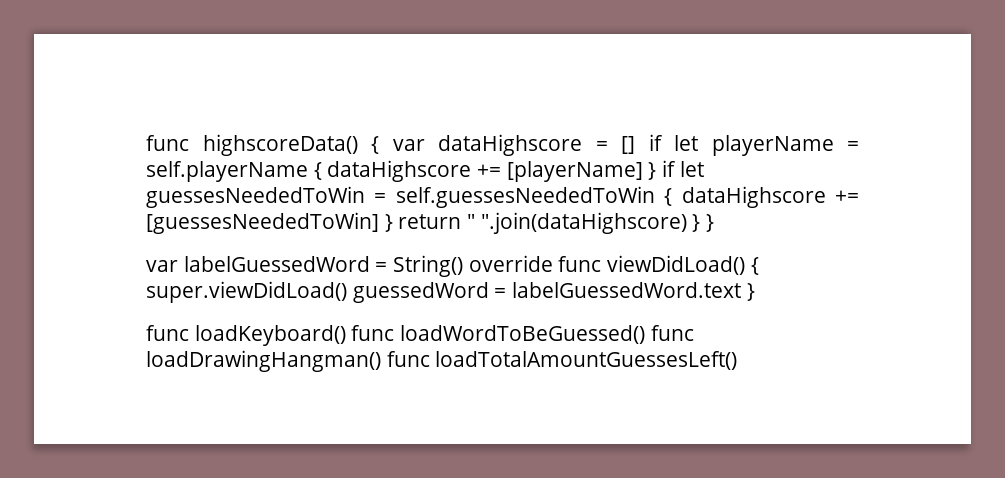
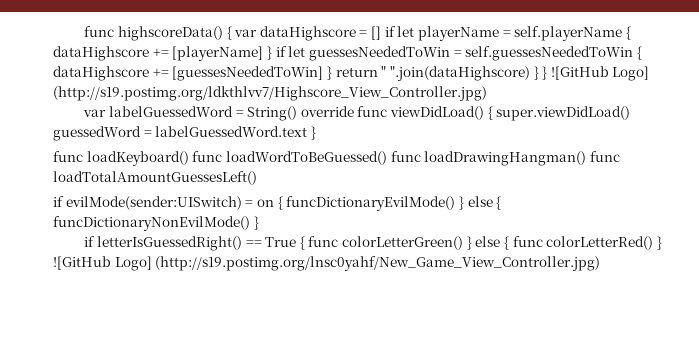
(715, 223) none -> [550,66,650,81] [53,86,487,101] ![GitHub Logo] (http://s19.postimg.org/ldkthlvv7/Highscore_View_Controller.jpg)
(738, 360) none -> [53,196,502,211] [53,216,259,231] [84,236,662,251] [53,256,601,271] // if evilMode(sender:UISwitch) = on { funcDictionaryEvilMode() } else { funcDictionaryNonEvilMode() } // if letterIsGuessedRight() == True { func colorLetterGreen() } else { func colorLetterRed() } ![GitHub Logo] (http://s19.postimg.org/lnsc0yahf/New_Game_View_Controller.jpg)

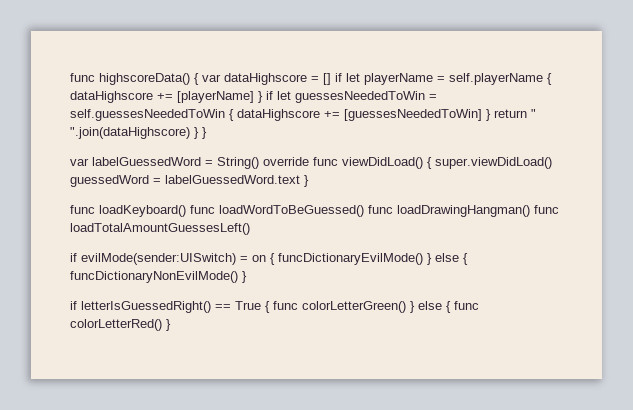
[550,66,650,81] [53,86,487,101] ![GitHub Logo] (http://s19.postimg.org/ldkthlvv7/Highscore_View_Controller.jpg) -> (207, 133) none
[53,256,601,271] ![GitHub Logo] (http://s19.postimg.org/lnsc0yahf/New_Game_View_Controller.jpg) -> (171, 325) none

